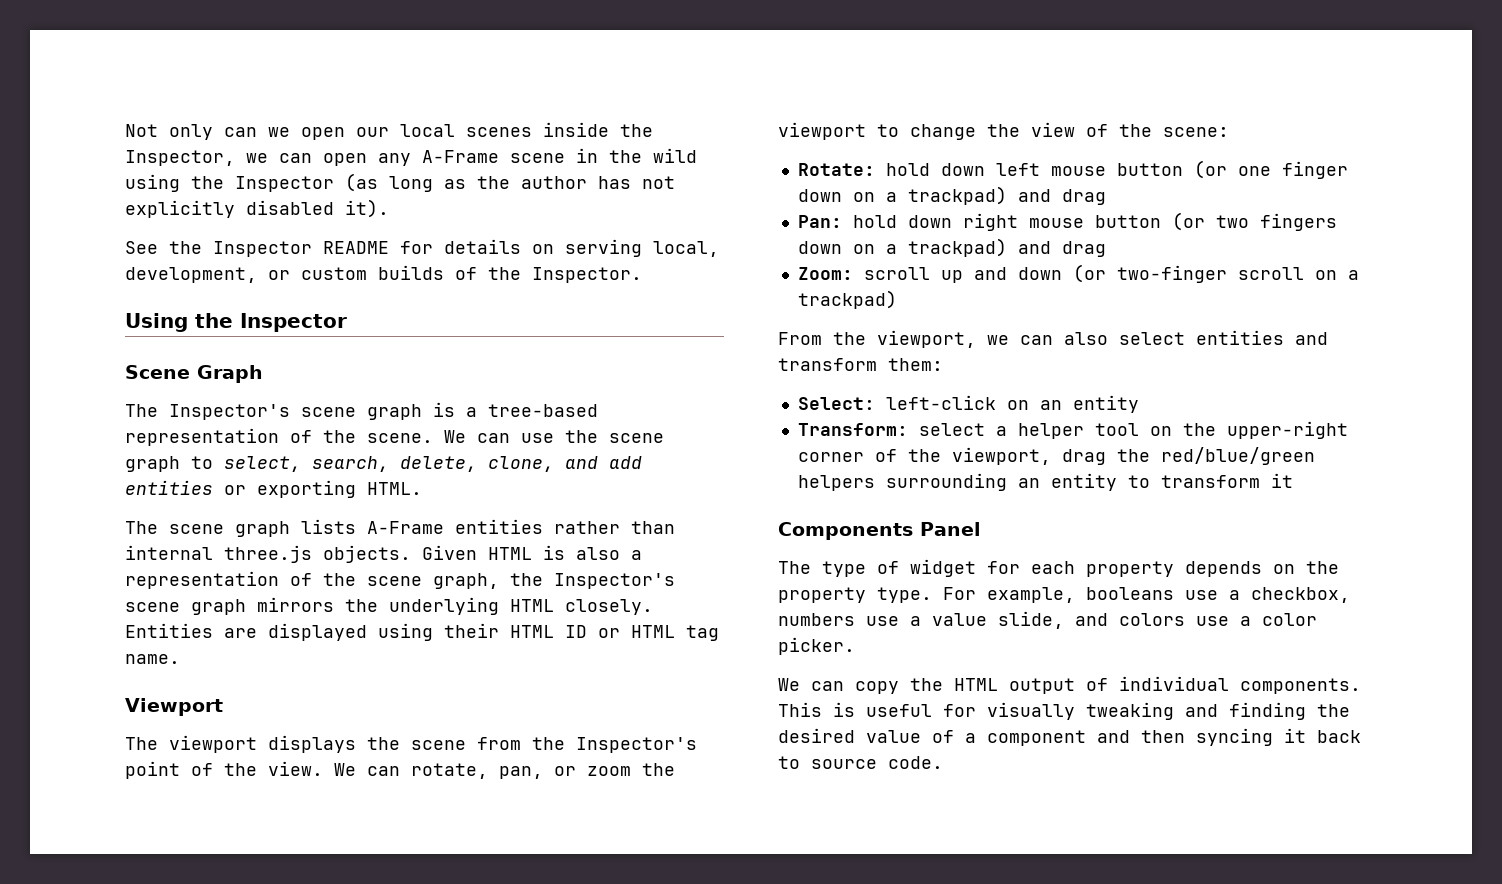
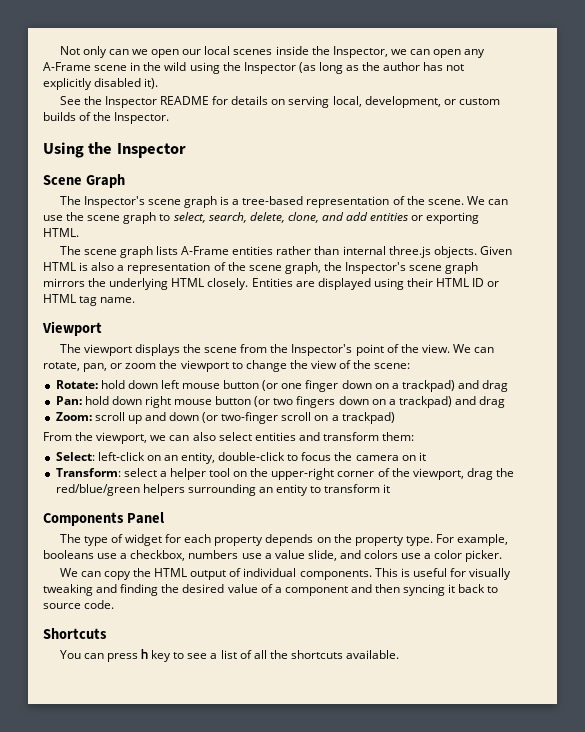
[1072,395,1139,413] entity -> [181,452,426,464] entity, double-click to focus the camera on it
(943, 762) none -> [43,628,107,639] [59,649,400,662] // Shortcuts // You can press h key to see a list of all the shortcuts available.

